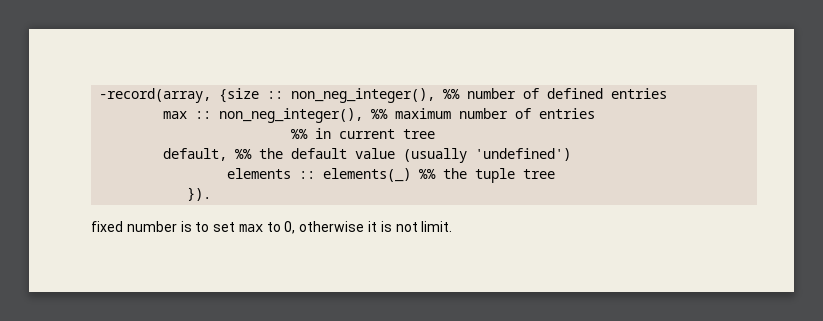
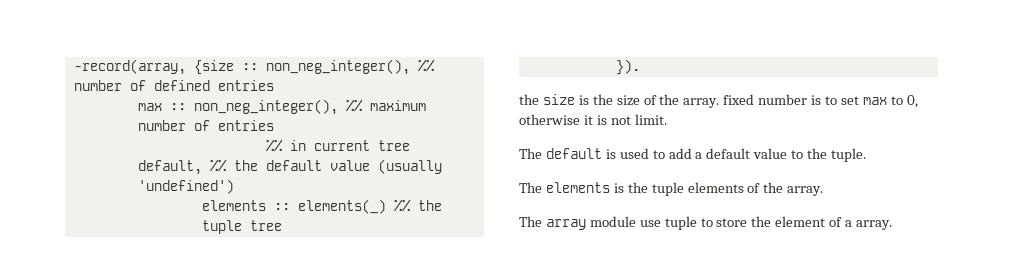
(212, 194) none -> [519,94,720,108] the size is the size of the array.
(453, 226) none -> [519,148,867,162] [519,182,824,196] [519,216,893,230] // The default is used to add a default value to the tuple. // The elements is the tuple elements of the array. // The array module use tuple to store the element of a array.

